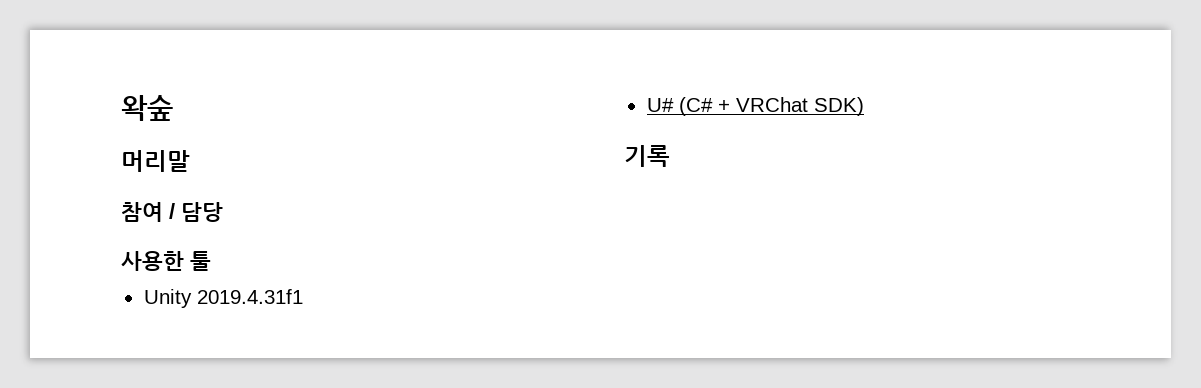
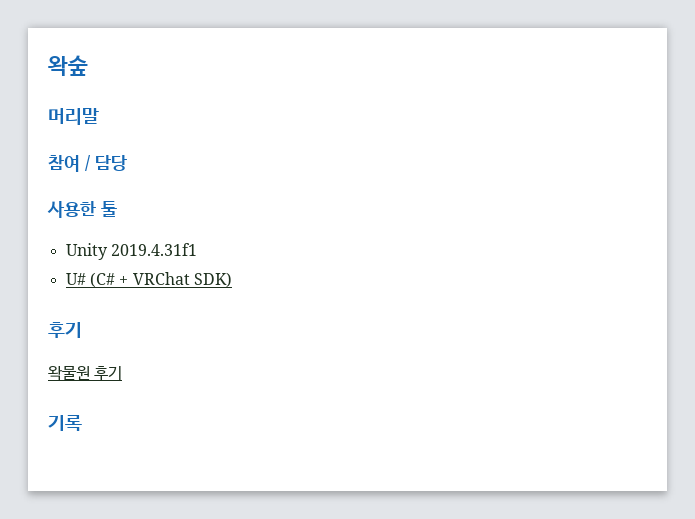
(864, 106) none -> [48,322,82,338] [48,366,123,381] // 후기 // 왁물원 후기

